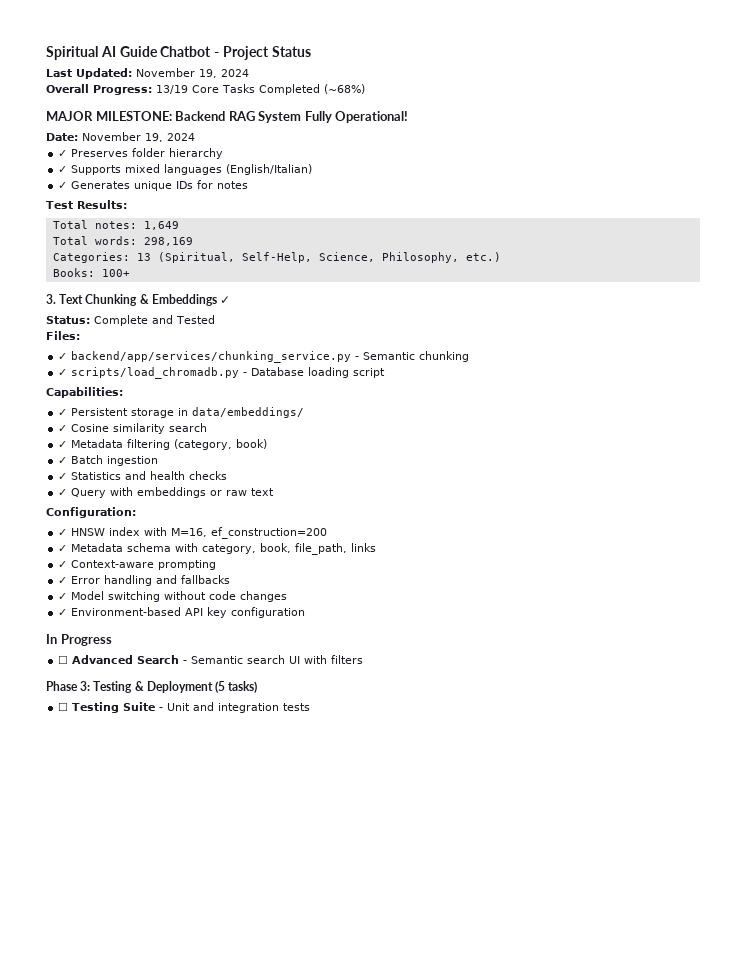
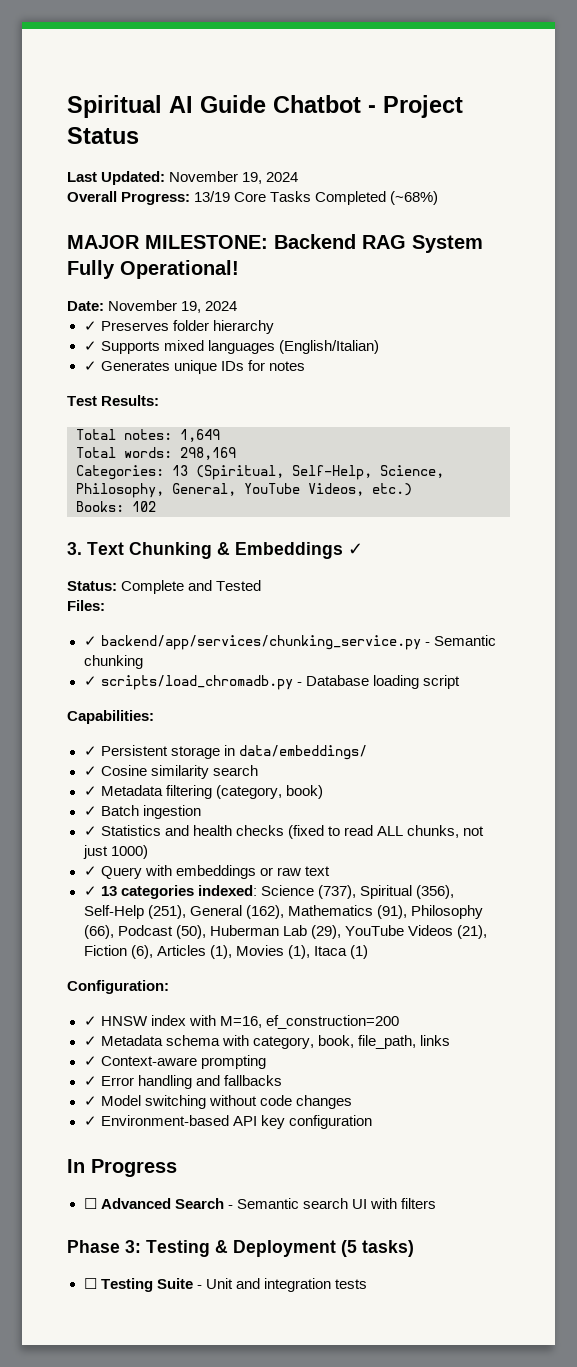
(459, 257) none -> [172,483,364,496] General, YouTube Videos,
[101,269,130,277] 100+ -> [132,501,156,512] 102
(228, 475) none -> [287,825,485,839] [82,845,148,859] (fixed to read ALL chunks, not just 1000)
(275, 492) none -> [83,885,454,899] [83,905,483,919] [83,925,487,939] [83,945,368,959] // ✓ 13 categories indexed: Science (737), Spiritual (356), Self-Help (251), General (162), Mathematics (91), Philosophy (66), Podcast (50), Huberman Lab (29), YouTube Videos (21), Fiction (6), Articles (1), Movies (1), Itaca (1)

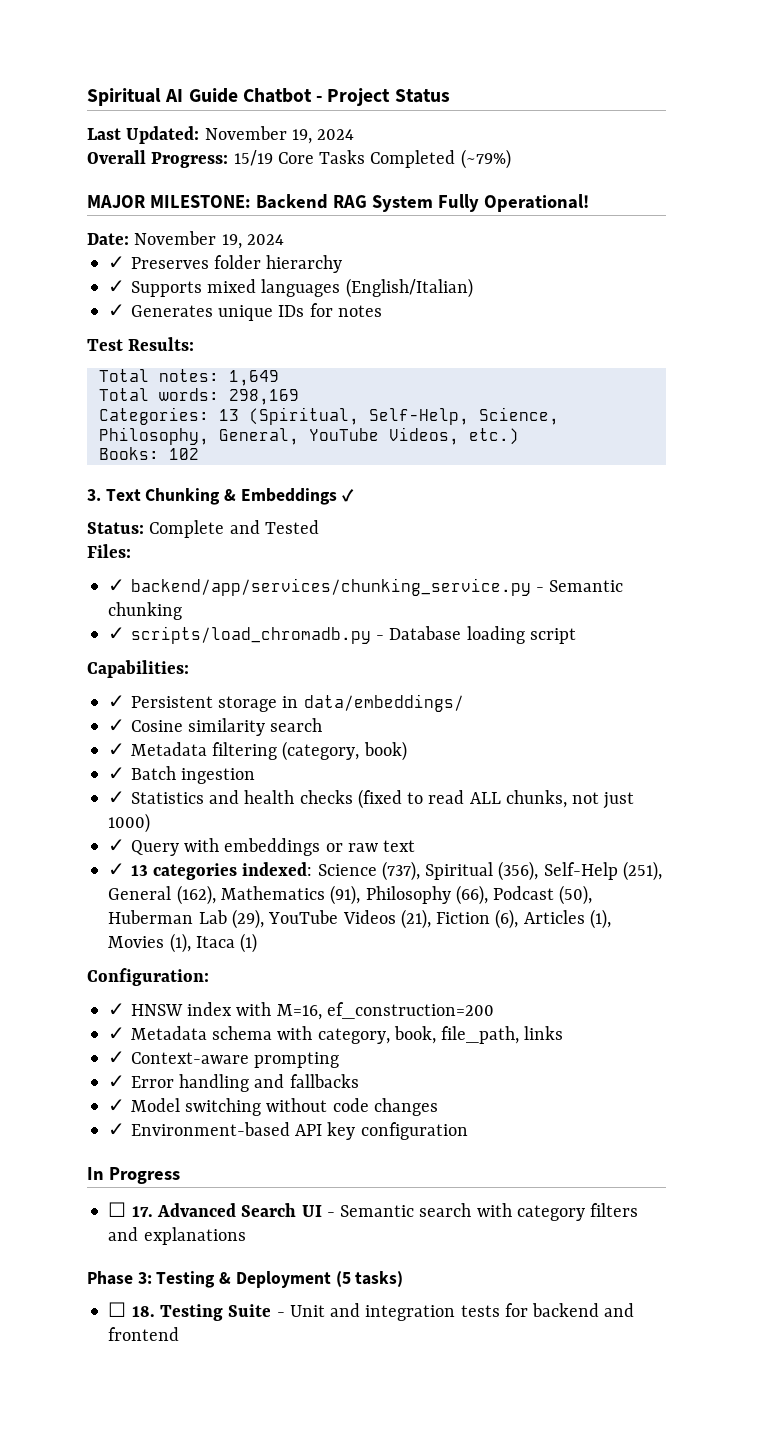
[194,191,231,202] 13/19 -> [233,150,273,166] 15/19
[390,191,439,205] (~68%) -> [460,149,511,169] (~79%)
(97, 1203) none -> [131,1206,153,1217] 17.
(224, 1203) none -> [301,1205,322,1217] UI
[351,1198,397,1209] UI with -> [476,1203,585,1221] with category
(436, 1203) none -> [108,1227,246,1245] and explanations
(97, 1283) none -> [131,1306,155,1317] 18.
(367, 1284) none -> [504,1303,635,1317] [108,1327,180,1341] for backend and frontend

